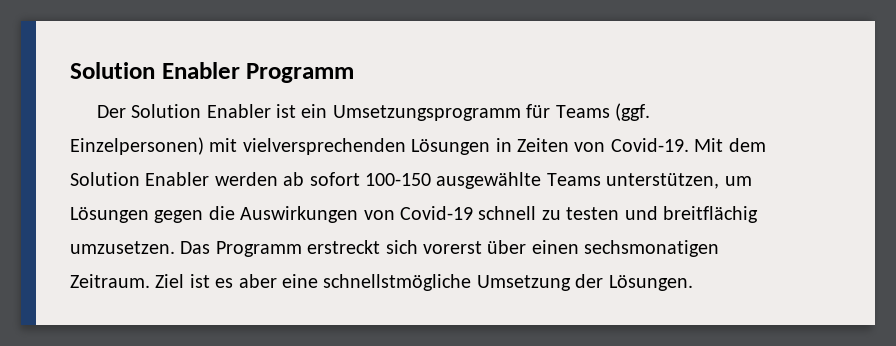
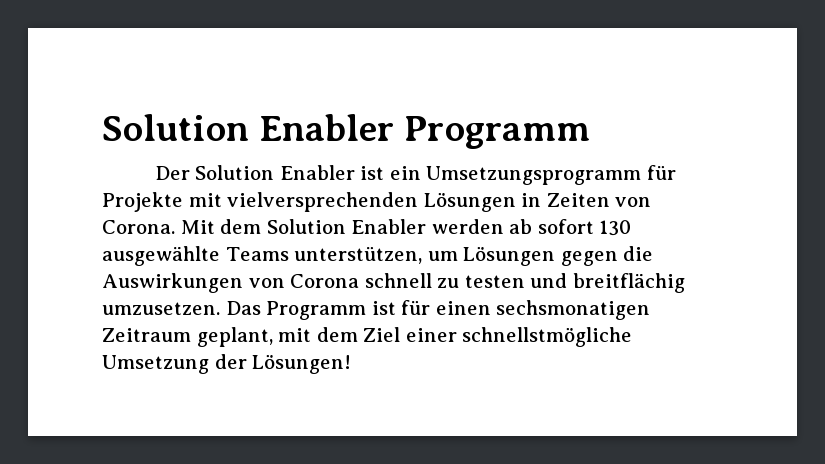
[555,103,651,121] [70,137,204,155] Teams (ggf. Einzelpersonen) -> [102,192,183,212] Projekte
[610,138,689,152] Covid-19. -> [102,220,175,234] Corona.
[365,173,431,186] 100-150 -> [599,220,632,236] 130
[400,206,473,220] Covid-19 -> [290,274,360,288] Corona
[307,240,720,257] [70,274,318,288] erstreckt sich vorerst über einen sechsmonatigen Zeitraum. Ziel ist es aber eine -> [371,300,651,320] [102,327,457,347] ist für einen sechsmonatigen Zeitraum geplant, mit dem Ziel einer
[608,275,693,291] Lösungen. -> [252,355,352,374] Lösungen!

